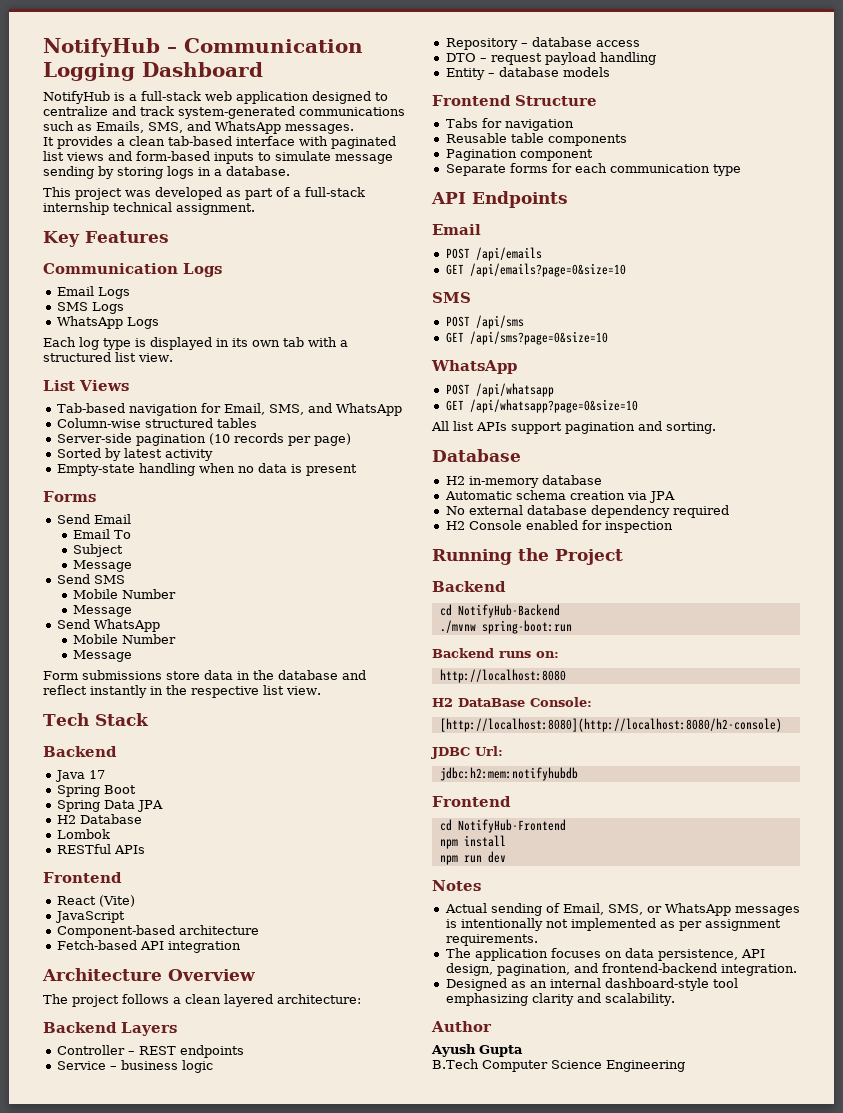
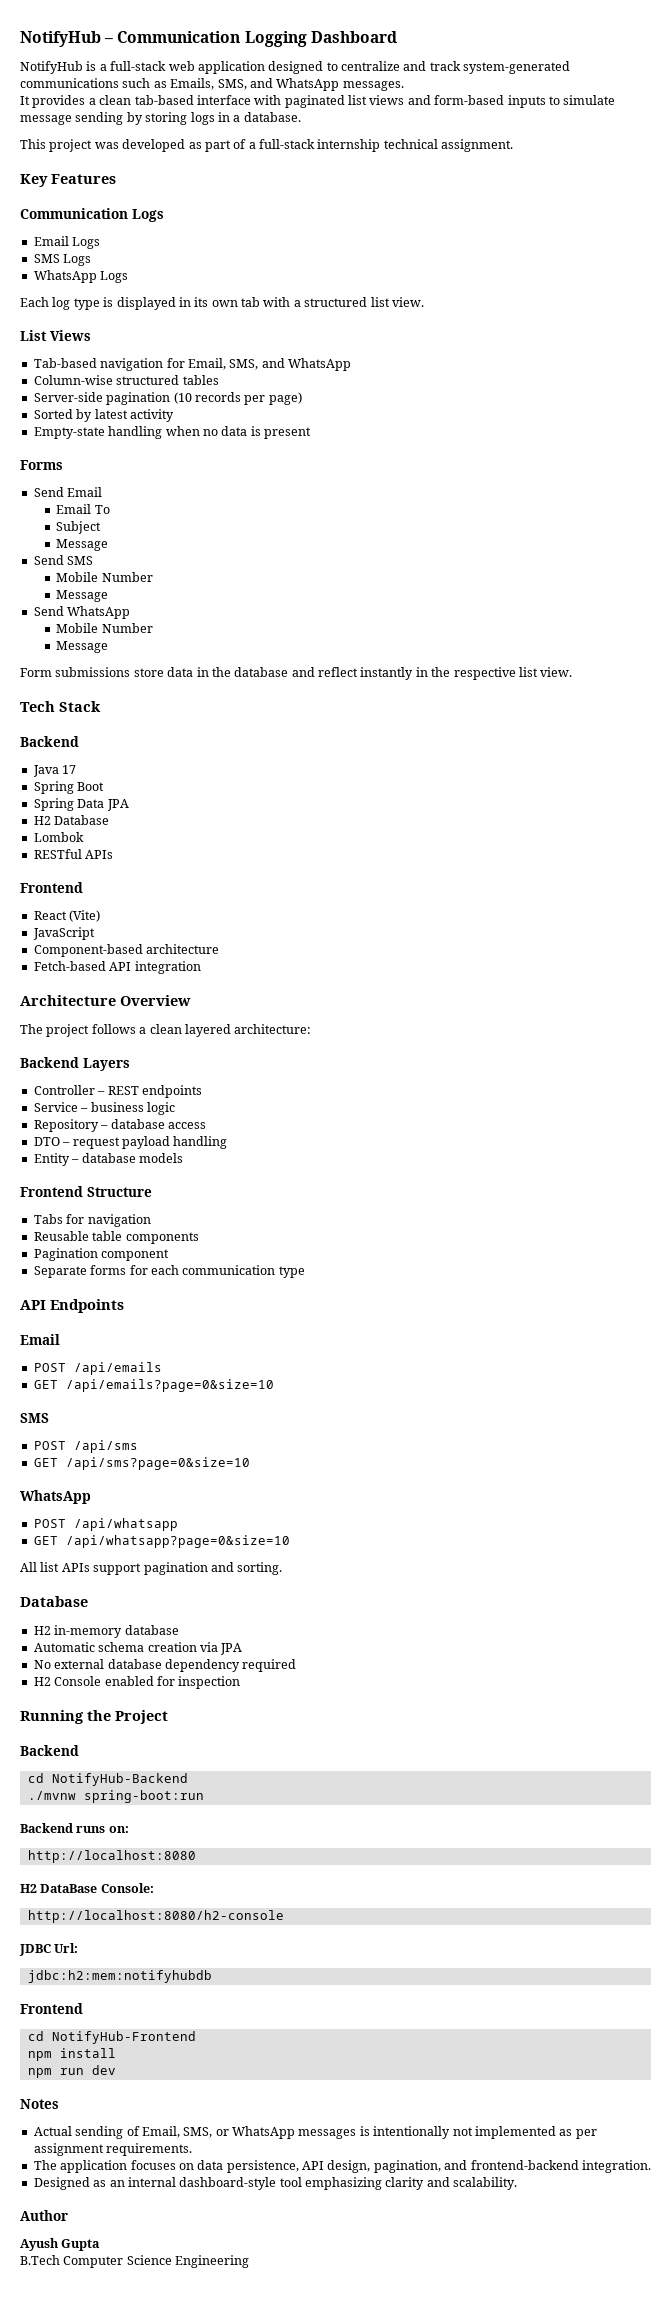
[439,718,782,732] [http://localhost:8080](http://localhost:8080/h2-console) -> [27,1910,284,1923] http://localhost:8080/h2-console

